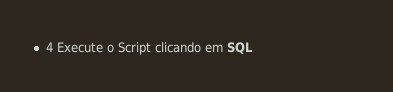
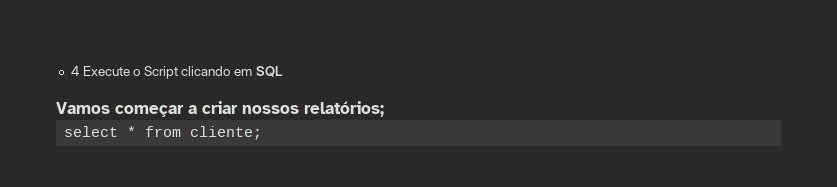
(253, 48) none -> [56,101,384,117] [64,126,263,140] // Vamos começar a criar nossos relatórios; // select * from cliente;

